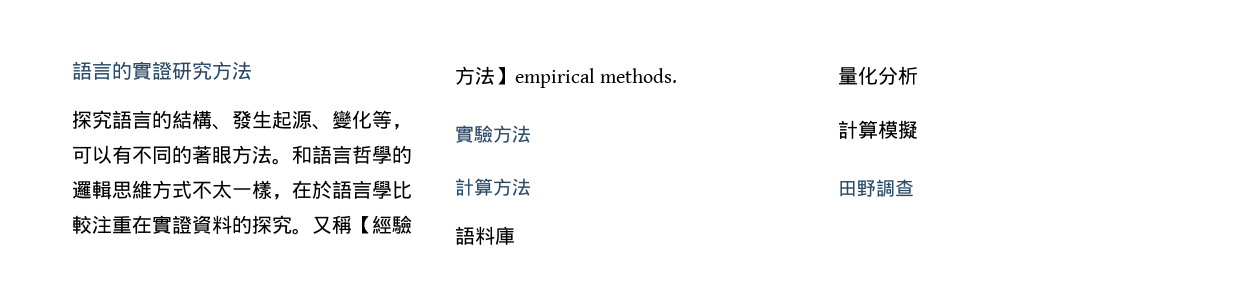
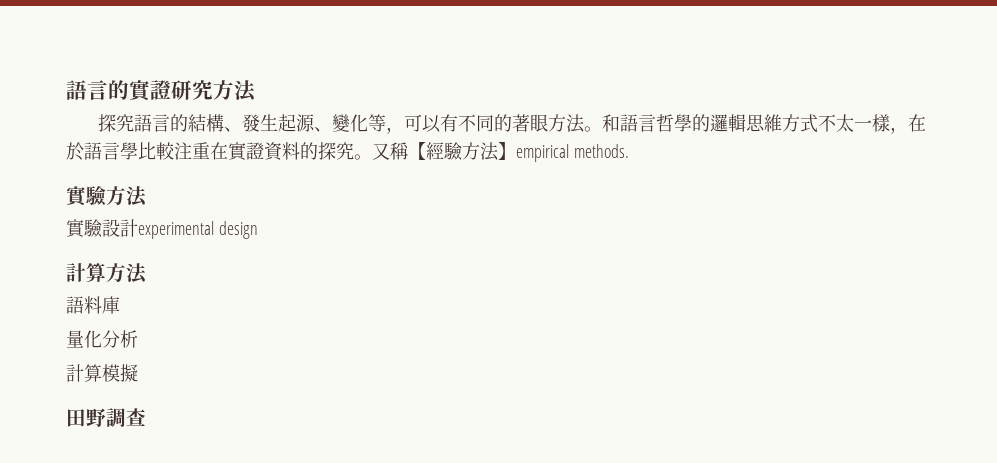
(531, 134) none -> [66,219,258,239] // 實驗設計experimental design

